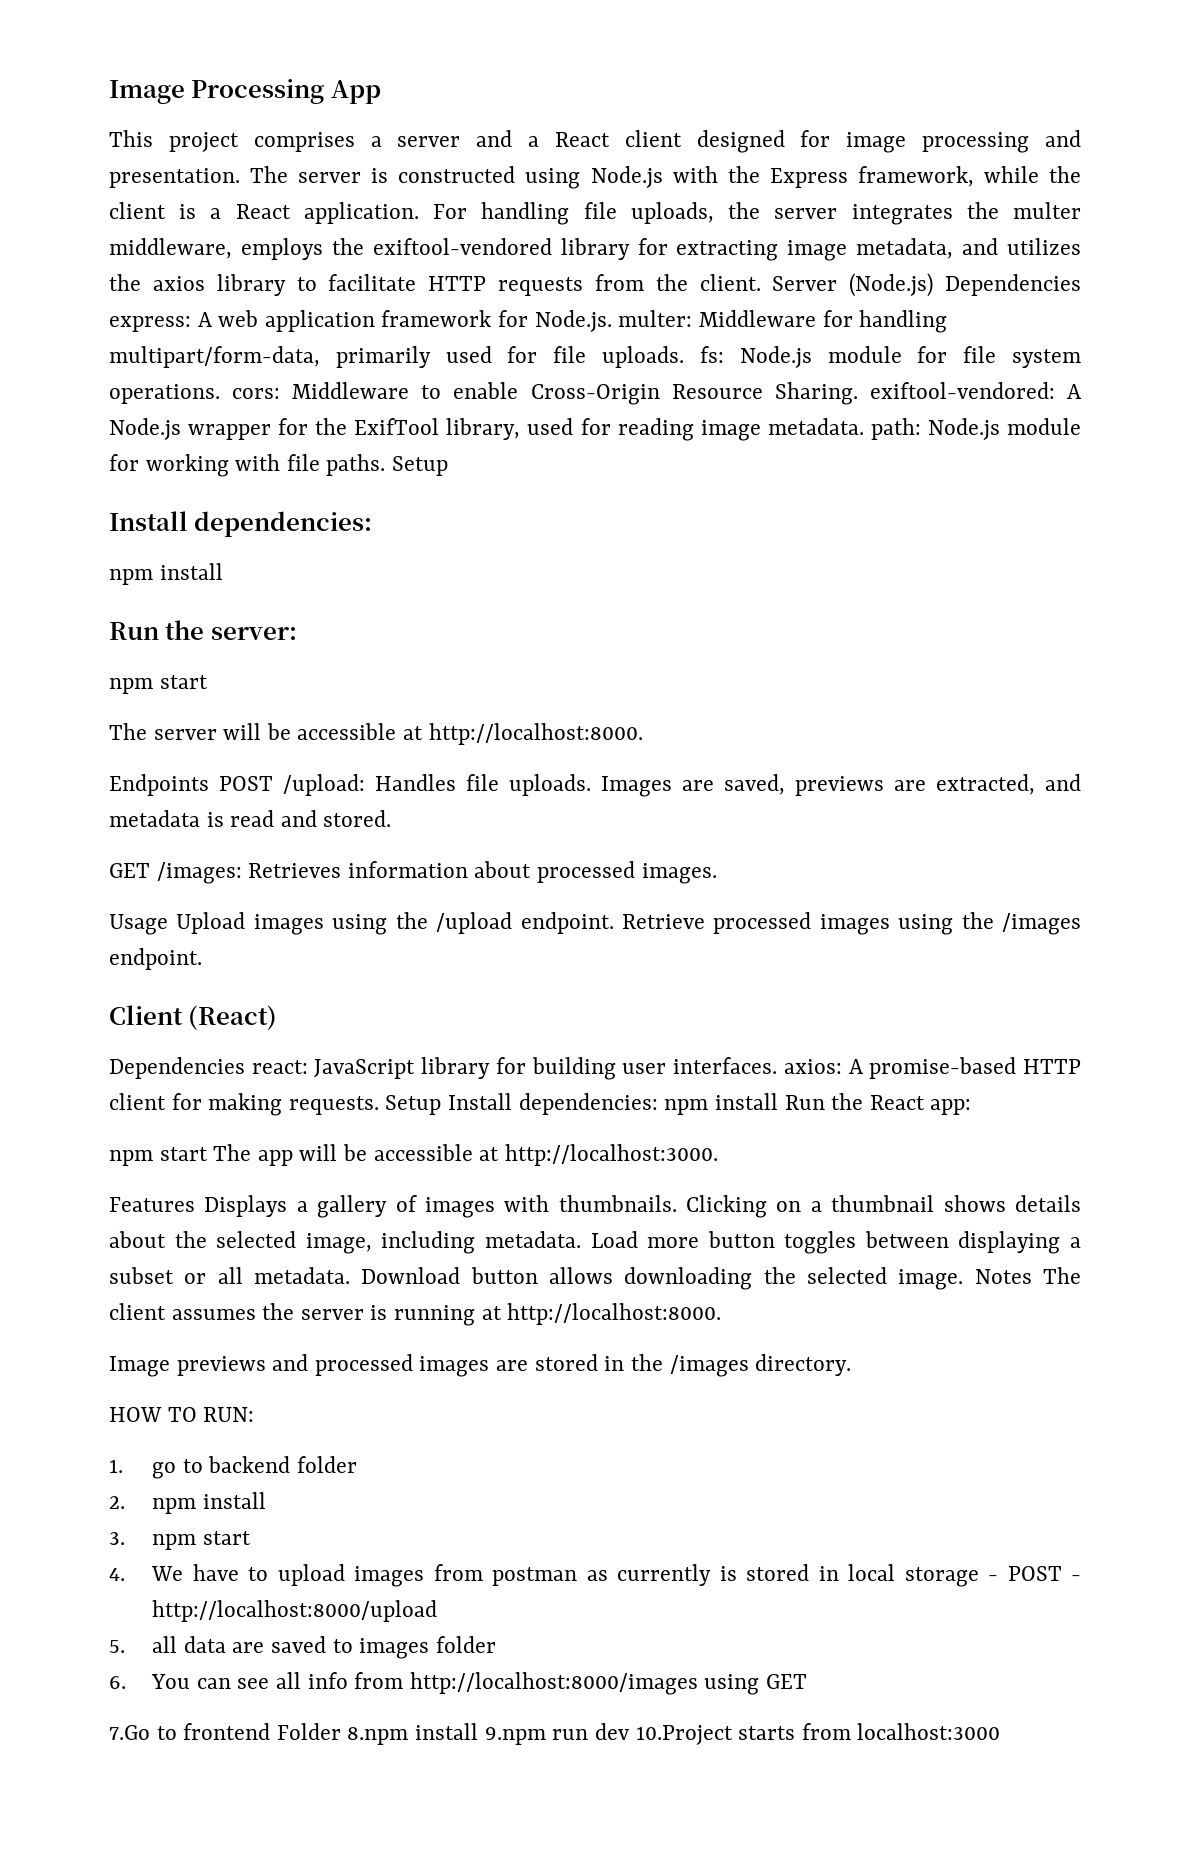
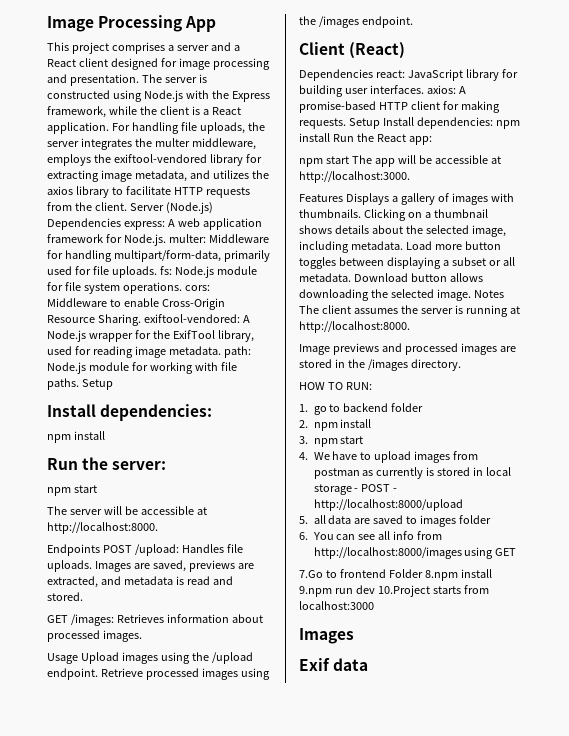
(1001, 1731) none -> [299,628,354,644] [299,658,369,671] // Images // Exif data

